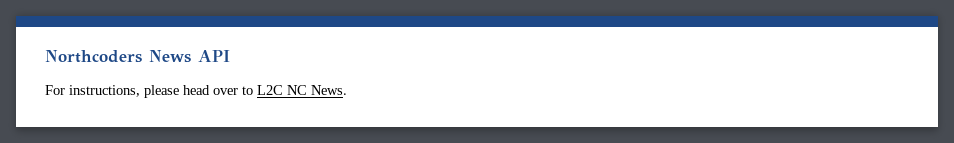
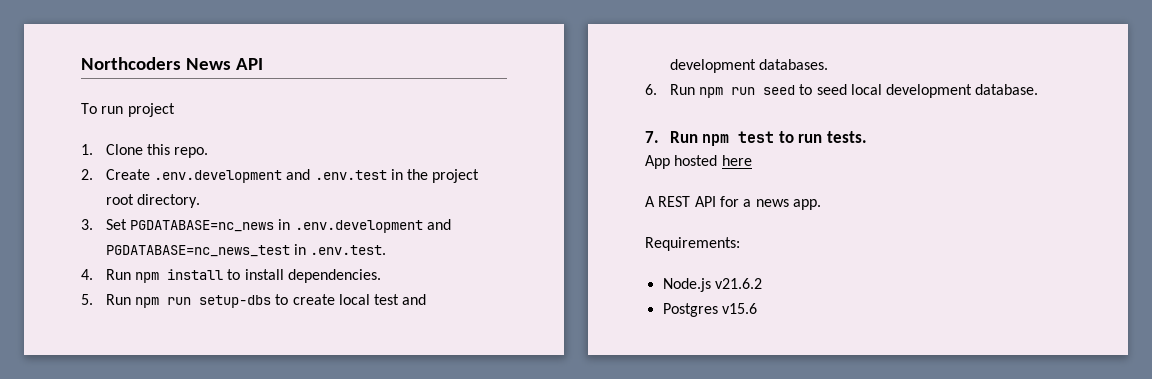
[45,85,347,98] For instructions, please head over to L2C NC News. -> [81,103,175,117] [81,144,209,158] [81,169,480,183] [105,194,200,208] [81,219,451,233] [105,244,387,257] [81,269,381,283] [81,294,427,308] [669,59,828,73] [645,84,1039,98] [645,131,867,146] [645,155,752,169] [645,196,821,210] [645,237,740,251] [662,278,762,292] [662,303,757,317] To run project // 1. Clone this repo. // 2. Create .env.development and .env.test in the project root directory. // 3. Set PGDATABASE=nc_news in .env.development and PGDATABASE=nc_news_test in .env.test. // 4. Run npm install to install dependencies. // 5. Run npm run setup-dbs to create local test and development databases. // 6. Run npm run seed to seed local development database. // 7. Run npm test to run tests. // App hosted here // A REST API for a news app. // Requirements: // Node.js v21.6.2 // Postgres v15.6

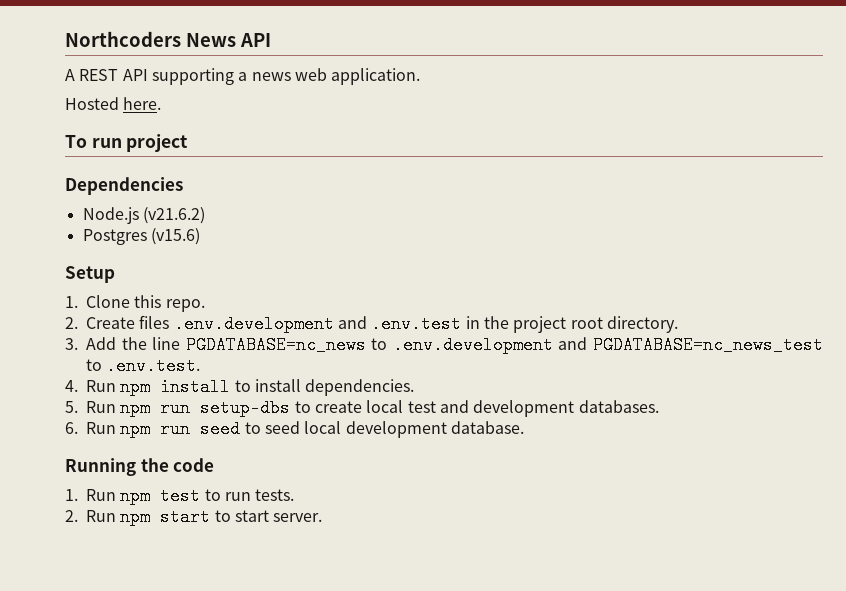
[81,103,175,117] To run project -> [65,68,421,85] [65,97,162,110] [65,134,189,152] [65,177,183,195] [82,207,205,224] [82,228,200,245] [65,266,115,283] A REST API supporting a news web application. // Hosted here. // To run project // Dependencies // Node.js (v21.6.2) // Postgres (v15.6) // Setup
(150, 174) none -> [139,315,170,329] files
[105,219,291,232] Set PGDATABASE=nc_news in -> [86,336,388,354] Add the line PGDATABASE=nc_news to
[293,244,306,255] in -> [86,359,102,371] to
[645,131,659,143] 7. -> [65,458,215,476] [65,489,78,501] Running the code // 1.
[645,155,752,169] [645,196,821,210] [645,237,740,251] [662,278,762,292] [662,303,757,317] App hosted here // A REST API for a news app. // Requirements: // Node.js v21.6.2 // Postgres v15.6 -> [65,508,323,526] 2. Run npm start to start server.

